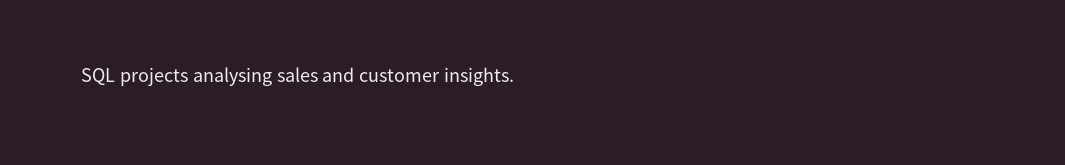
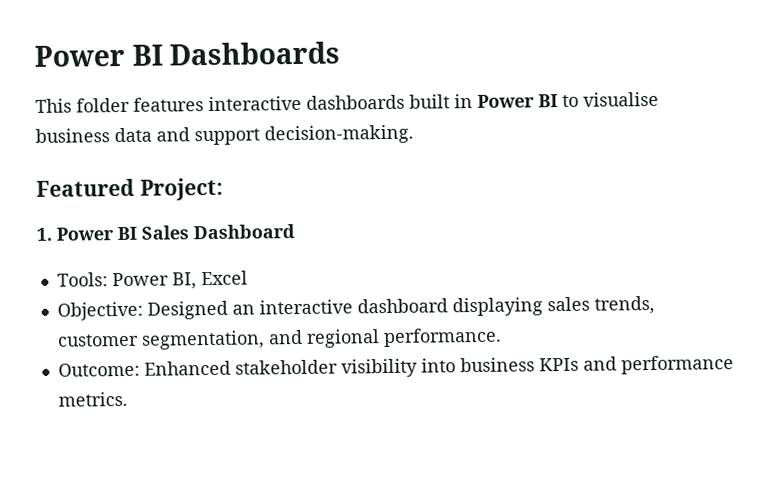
[81,67,515,86] SQL projects analysing sales and customer insights. -> [34,41,341,67] [35,91,659,113] [35,124,414,146] [36,177,223,201] [36,224,295,241] [56,270,248,290] [56,295,655,321] [56,327,502,350] [57,355,734,378] [57,391,128,407] Power BI Dashboards // This folder features interactive dashboards built in Power BI to visualise business data and support decision-making. // Featured Project: // 1. Power BI Sales Dashboard // Tools: Power BI, Excel // Objective: Designed an interactive dashboard displaying sales trends, customer segmentation, and regional performance. // Outcome: Enhanced stakeholder visibility into business KPIs and performance metrics.

